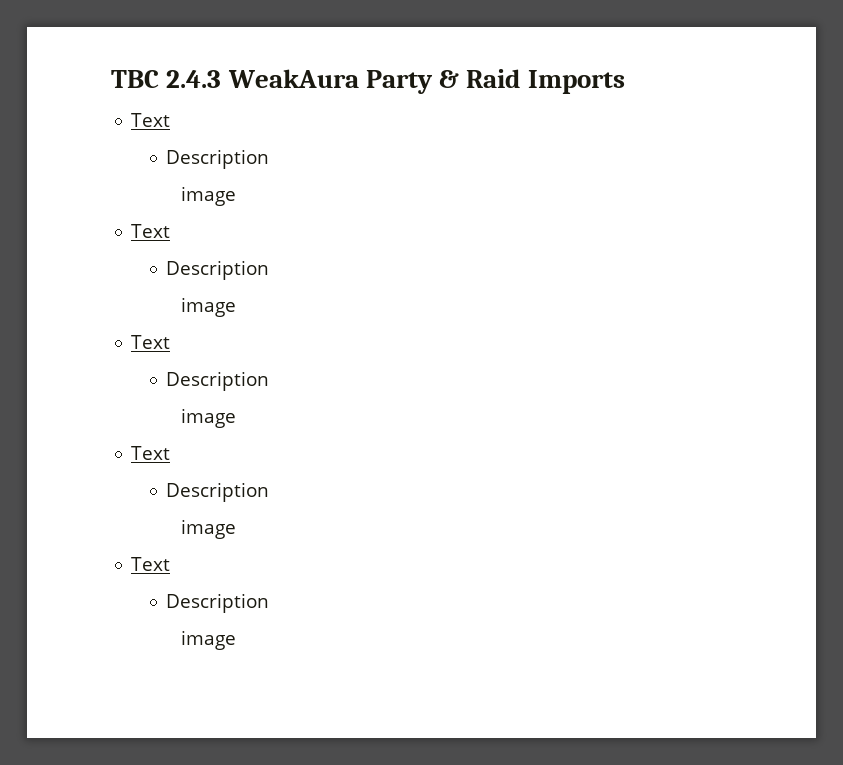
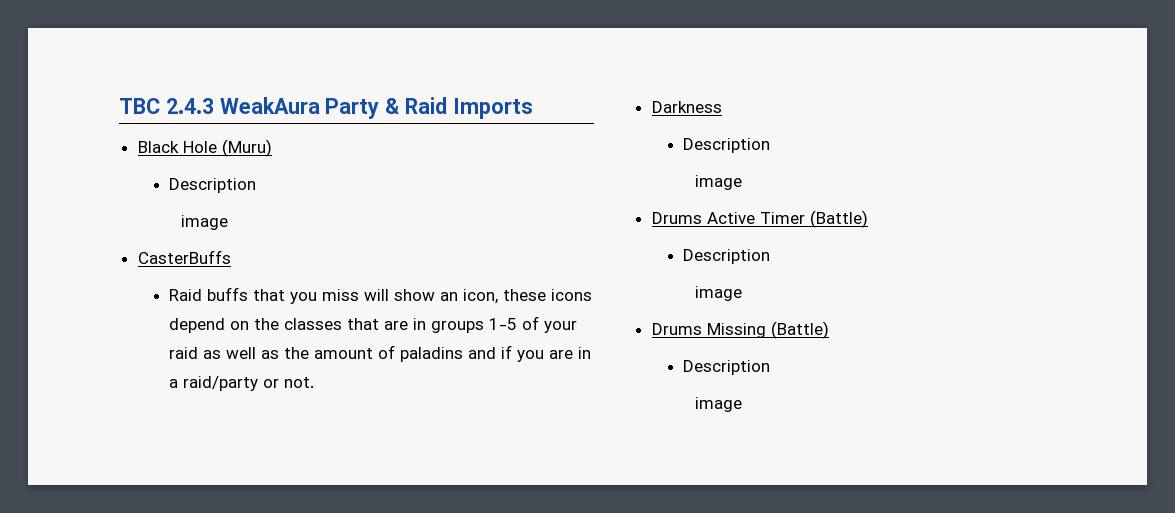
[131,113,171,127] [166,149,270,169] [180,186,236,206] [131,224,171,238] [166,260,270,280] [180,297,236,317] [131,335,171,349] [166,371,270,391] [180,408,236,428] [131,446,171,460] [166,482,270,502] [180,519,236,539] [131,557,171,571] [166,593,270,613] [180,630,236,650] Text // Description // image // Text // Description // image // Text // Description // image // Text // Description // image // Text // Description // image -> [137,139,272,157] [168,178,256,193] [181,215,229,230] [137,250,231,264] [168,287,592,304] [168,316,577,333] [168,345,591,362] [168,376,314,391] [651,101,722,113] [682,138,770,153] [695,175,743,190] [651,210,868,228] [682,249,770,264] [695,286,743,301] [651,321,829,339] [682,360,770,375] [695,397,743,412] Black Hole (Muru) // Description // image // CasterBuffs // Raid buffs that you miss will show an icon, these icons depend on the classes that are in groups 1-5 of your raid as well as the amount of paladins and if you are in a raid/party or not. // Darkness // Description // image // Drums Active Timer (Battle) // Description // image // Drums Missing (Battle) // Description // image

